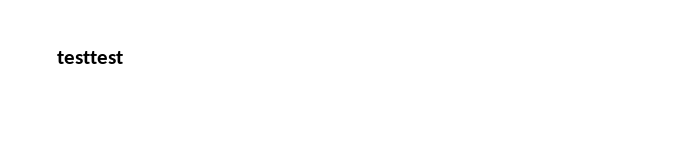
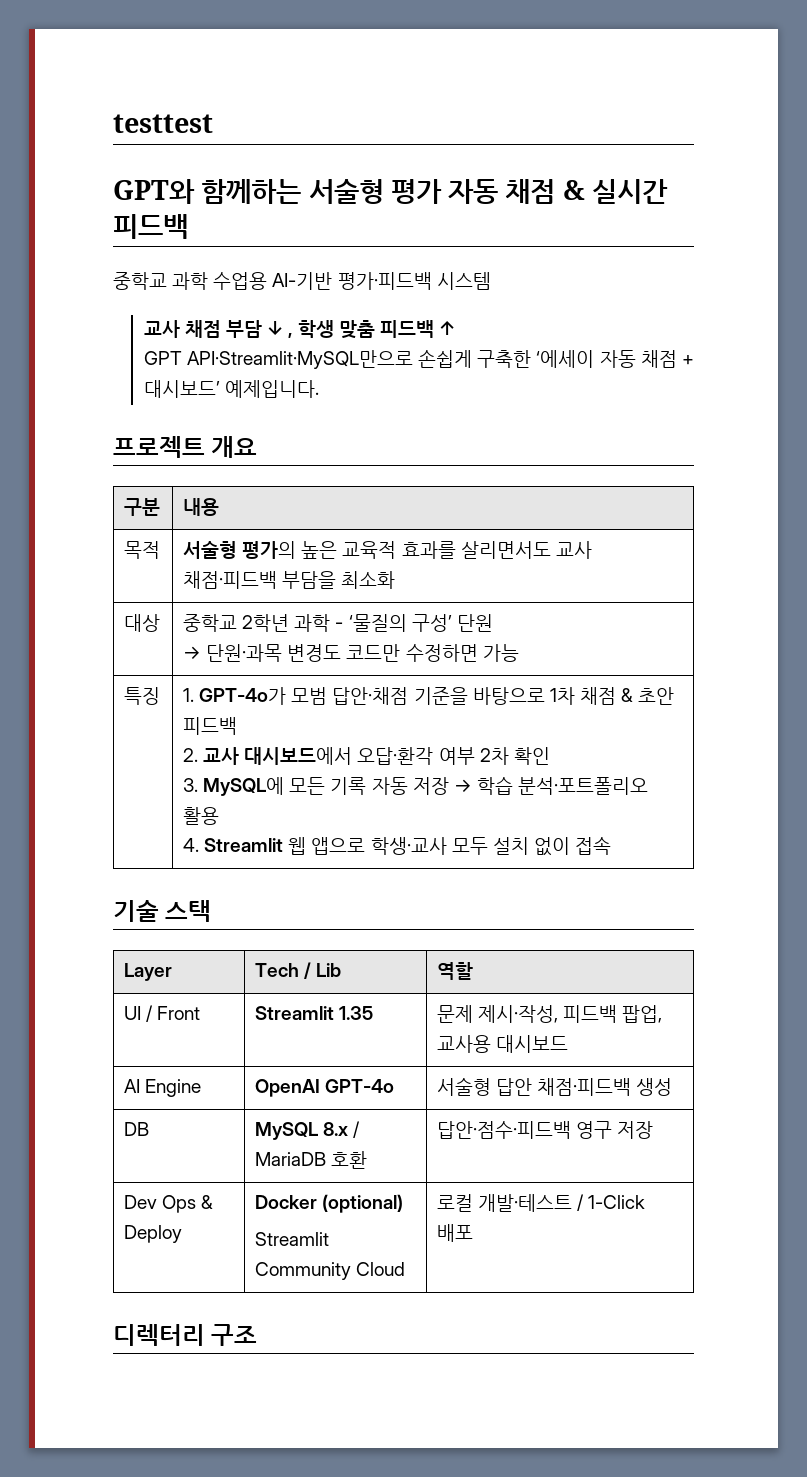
(123, 57) none -> [113,179,669,204] [113,214,188,239] [113,272,491,290] [143,320,455,339] [143,349,694,369] [143,380,320,398] [113,436,258,458] [124,498,161,516] [183,498,220,516] [124,541,161,559] [183,541,592,559] [183,571,396,589] [124,614,161,632] [183,614,493,632] [183,644,519,662] [124,687,161,705] [183,687,675,705] [183,717,238,735] [183,747,550,765] [183,776,649,796] [183,807,220,825] [183,836,612,856] [113,900,212,922] [124,963,173,981] [255,962,342,979] [437,962,474,980] [124,1005,201,1022] [255,1006,374,1020] [437,1005,663,1023] [437,1035,569,1053] [124,1079,202,1097] [255,1079,395,1097] [437,1077,673,1096] [124,1122,150,1136] [255,1121,361,1140] [255,1151,368,1169] [437,1121,654,1139] [124,1195,214,1213] [124,1225,183,1243] [255,1194,404,1213] [255,1232,330,1246] [255,1262,406,1280] [437,1194,646,1212] [437,1224,474,1242] [113,1324,258,1346] // GPT와 함께하는 서술형 평가 자동 채점 & 실시간 피드백 // 중학교 과학 수업용 AI-기반 평가·피드백 시스템 // 교사 채점 부담 ↓ , 학생 맞춤 피드백 ↑ // GPT API·Streamlit·MySQL만으로 손쉽게 구축한 ‘에세이 자동 채점 + 대시보드’ 예제입니다. // 프로젝트 개요 // 구분 | 내용 // 목적 | 서술형 평가의 높은 교육적 효과를 살리면서도 교사 채점‧피드백 부담을 최소화 // 대상 | 중학교 2학년 과학 - ‘물질의 구성’ 단원 // → 단원·과목 변경도 코드만 수정하면 가능 // 특징 | 1. GPT-4o가 모범 답안·채점 기준을 바탕으로 1차 채점 & 초안 피드백 // 2. 교사 대시보드에서 오답·환각 여부 2차 확인 // 3. MySQL에 모든 기록 자동 저장 → 학습 분석·포트폴리오 활용 // 4. Streamlit 웹 앱으로 학생·교사 모두 설치 없이 접속 // 기술 스택 // Layer | Tech / Lib | 역할 // UI / Front | Streamlit 1.35 | 문제 제시·작성, 피드백 팝업, 교사용 대시보드 // AI Engine | OpenAI GPT-4o | 서술형 답안 채점·피드백 생성 // DB | MySQL 8.x / MariaDB 호환 | 답안·점수·피드백 영구 저장 // Dev Ops & Deploy | Docker (optional) // Streamlit Community Cloud | 로컬 개발·테스트 / 1-Click 배포 // 디렉터리 구조

